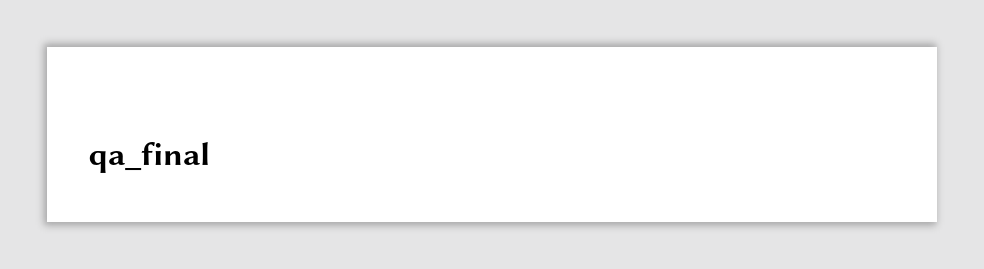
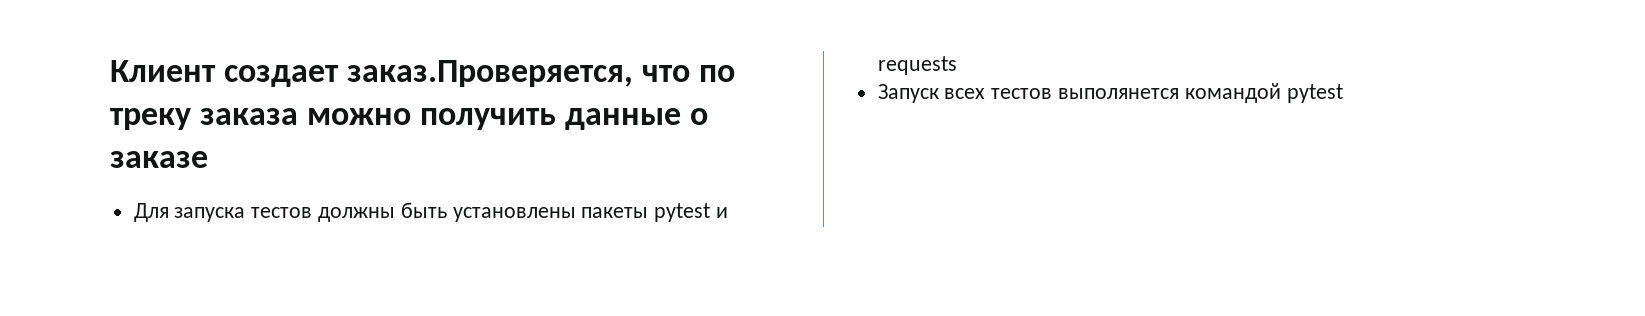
[88,142,210,173] qa_final -> [110,60,736,87] [110,108,709,130] [110,151,208,168] [133,202,729,222] [877,56,957,75] [877,83,1343,103] Клиент создает заказ.Проверяется, что по треку заказа можно получить данные о заказе // Для запуска тестов должны быть установлены пакеты pytest и requests // Запуск всех тестов выполянется командой pytest

